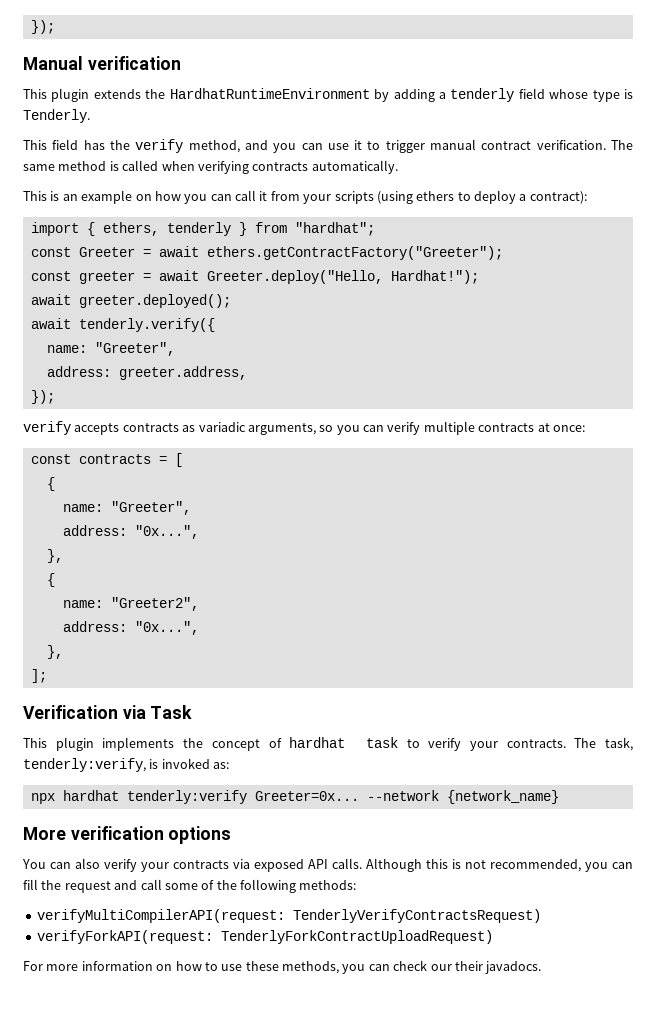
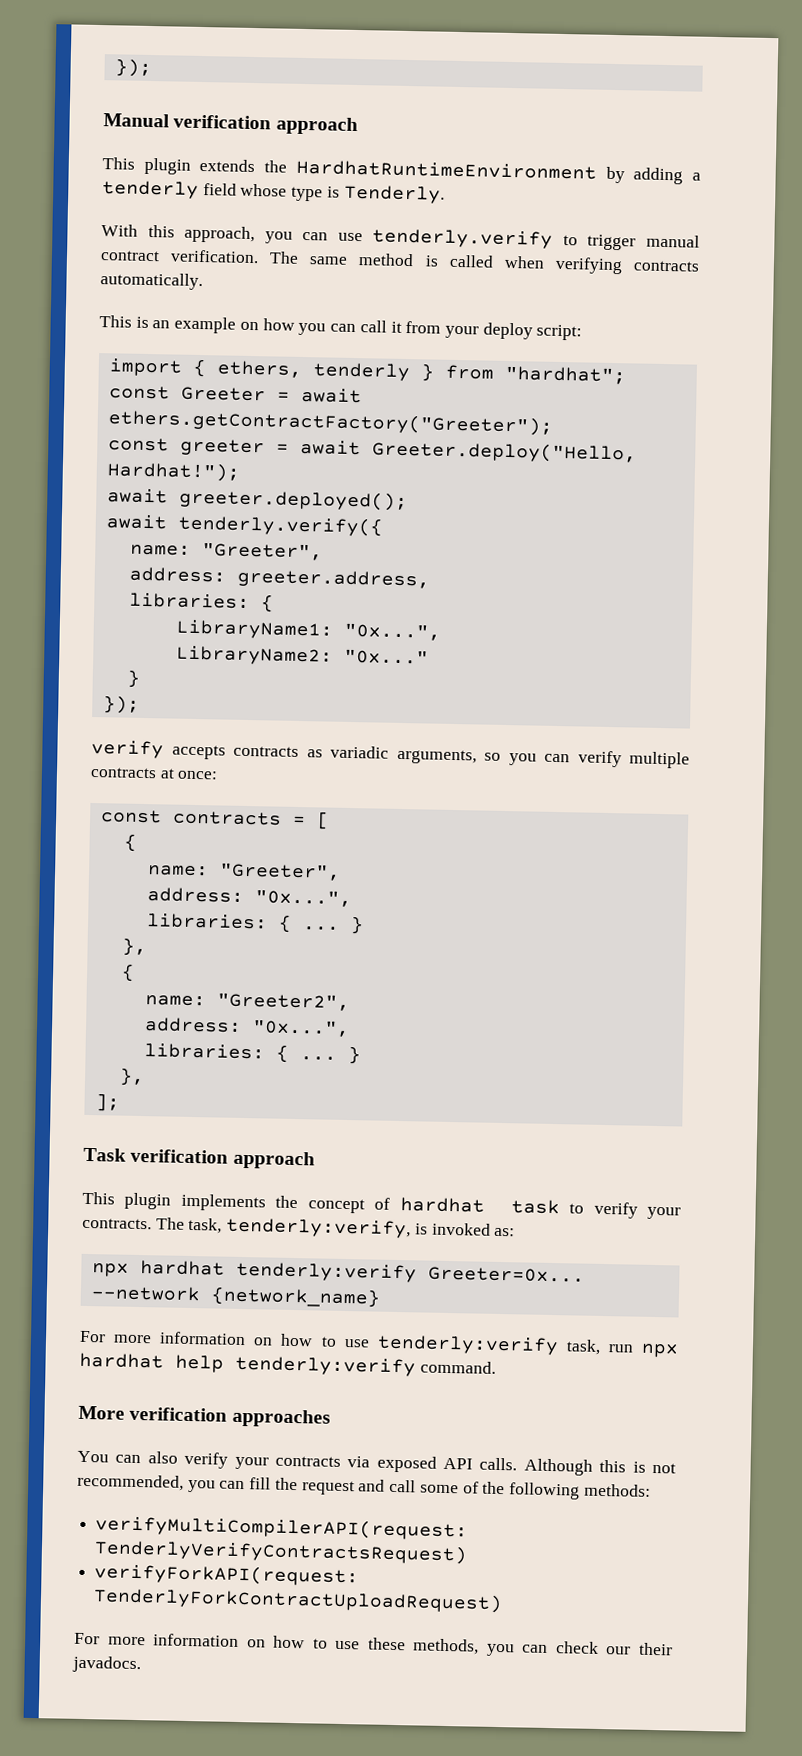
(181, 63) none -> [275,116,358,136] approach
[23,139,268,153] This field has the verify method, and -> [101,224,256,244] With this approach,
[354,140,363,150] it -> [372,228,554,249] tenderly.verify
[334,190,587,204] scripts (using ethers to deploy a contract): -> [482,322,583,341] deploy script:
(247, 373) none -> [128,592,274,613] [175,619,441,641] [175,645,429,666] [126,669,140,688] // libraries: { // LibraryName1: "0x...", // LibraryName2: "0x..." // }
(199, 532) none -> [146,913,364,935] // libraries: { ... }
(199, 628) none -> [143,1043,361,1065] // libraries: { ... }
[23,705,146,719] Verification via -> (120, 1102) none
(193, 712) none -> [130,1148,315,1170] verification approach
(559, 797) none -> [79,1330,679,1358] [79,1352,496,1377] // For more information on how to use tenderly:verify task, run npx hardhat help tenderly:verify command.
[168,826,232,844] options -> [231,1408,331,1428] approaches

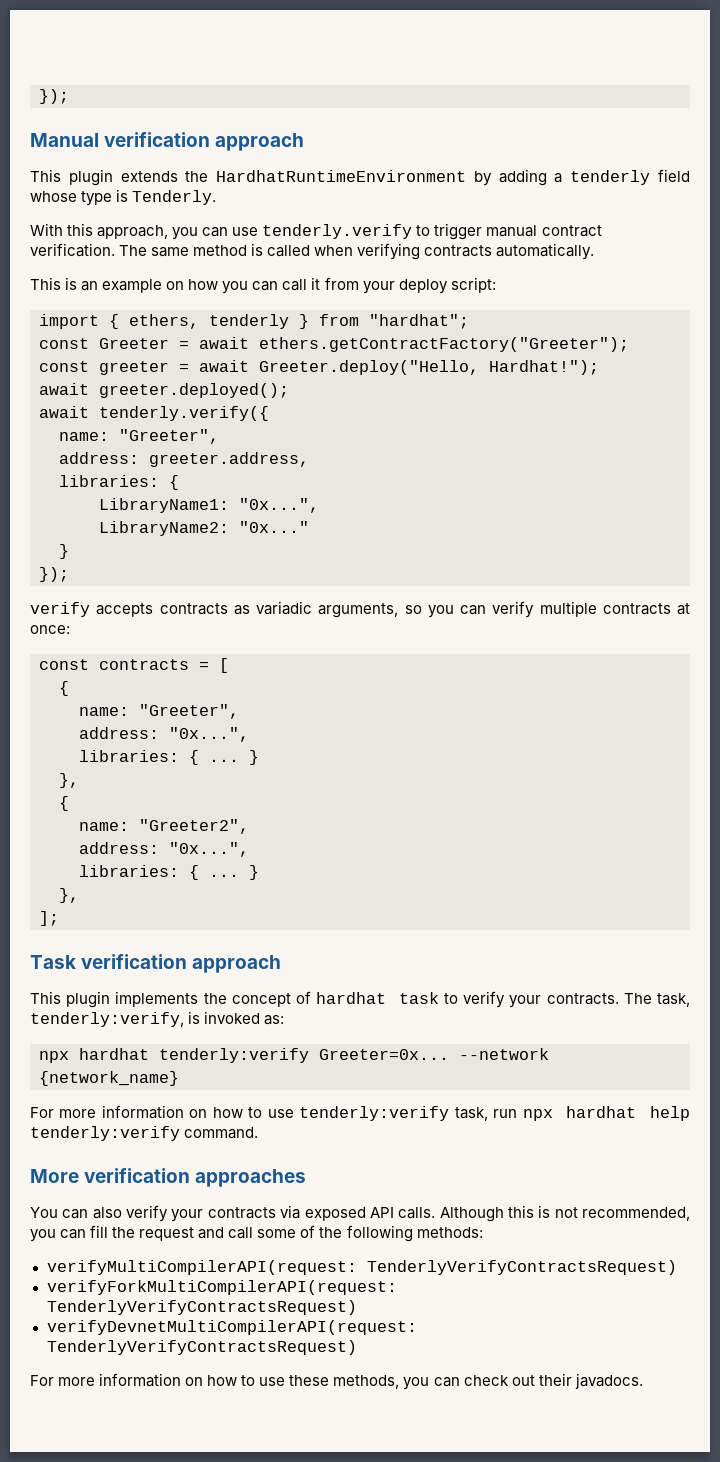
[94,1563,360,1587] [93,1587,504,1614] verifyForkAPI(request: TenderlyForkContractUploadRequest) -> [46,1280,397,1295] [46,1300,357,1315] [46,1320,417,1335] [46,1340,357,1355] verifyForkMultiCompilerAPI(request: TenderlyVerifyContractsRequest) // verifyDevnetMultiCompilerAPI(request: TenderlyVerifyContractsRequest)
[606,1646,632,1655] our -> [511,1375,535,1386] out

